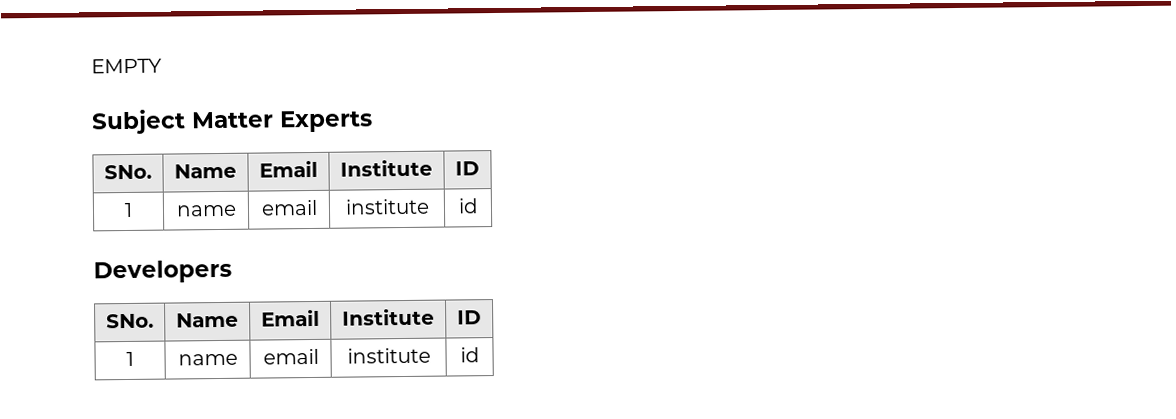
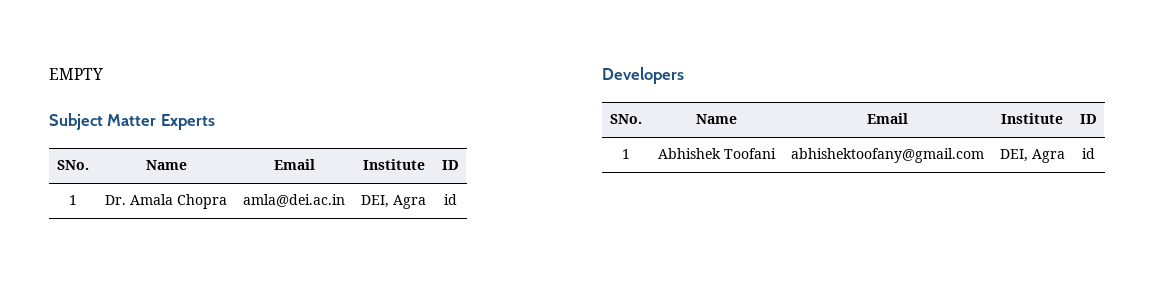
[175,204,237,217] [260,199,318,216] [344,198,430,215] name | email | institute -> [105,194,227,209] [243,194,345,207] [361,195,426,209] Dr. Amala Chopra | amla@dei.ac.in | DEI, Agra
[177,353,238,366] [262,348,319,365] [346,347,431,364] name | email | institute -> [657,148,776,159] [790,148,984,163] [999,149,1065,163] Abhishek Toofani | abhishektoofany@gmail.com | DEI, Agra

